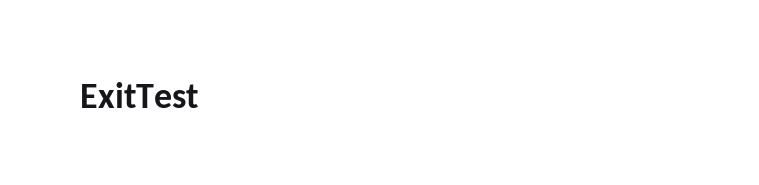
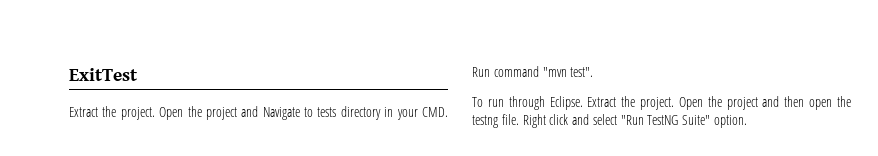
(198, 95) none -> [69,106,448,120] [472,66,594,77] [472,96,851,110] [472,114,748,128] // Extract the project. Open the project and Navigate to tests directory in your CMD. Run command "mvn test". // To run through Eclipse. Extract the project. Open the project and then open the testng file. Right click and select "Run TestNG Suite" option.

